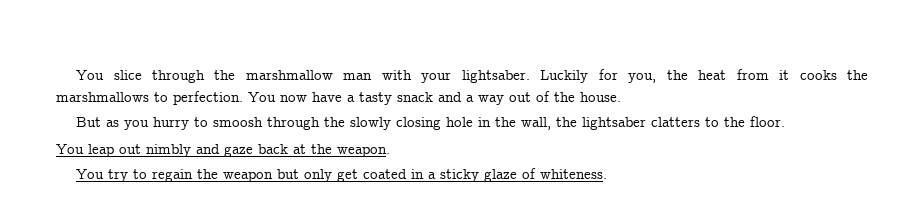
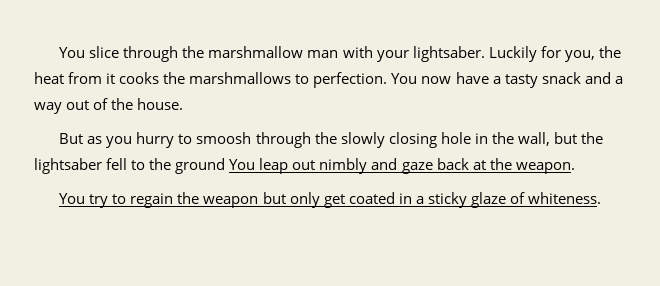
(552, 123) none -> [553,132,577,144] but
[651,117,701,127] clatters -> [106,158,128,170] fell
[750,116,786,127] floor. // -> [175,158,226,174] ground

